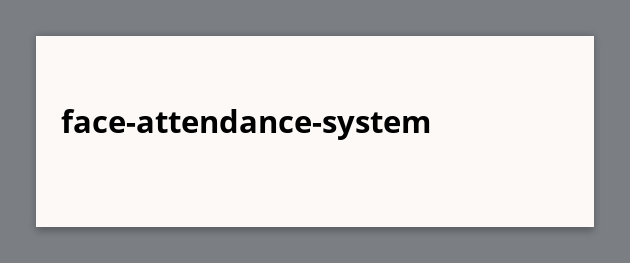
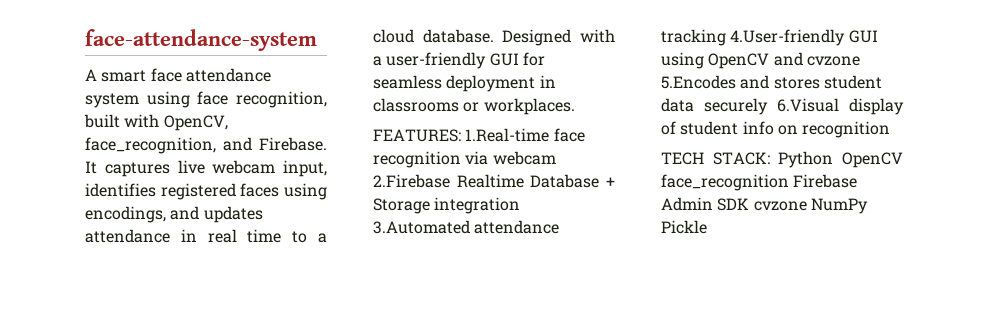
(431, 124) none -> [85,68,271,82] [85,91,327,108] [84,114,228,131] [85,137,327,154] [85,160,327,177] [85,183,328,200] [85,206,263,223] [85,229,327,243] [373,29,615,46] [373,52,545,69] [373,75,556,92] [373,98,575,115] [373,128,585,142] [373,151,556,168] [373,174,615,188] [373,197,521,214] [373,220,560,234] [661,29,878,46] [661,52,860,69] [661,75,882,89] [661,98,904,115] [661,121,891,138] [661,151,903,168] [661,174,858,191] [661,197,868,214] [661,220,707,234] // A smart face attendance system using face recognition, built with OpenCV, face_recognition, and Firebase. It captures live webcam input, identifies registered faces using encodings, and updates attendance in real time to a cloud database. Designed with a user-friendly GUI for seamless deployment in classrooms or workplaces. // FEATURES: 1.Real-time face recognition via webcam 2.Firebase Realtime Database + Storage integration 3.Automated attendance tracking 4.User-friendly GUI using OpenCV and cvzone 5.Encodes and stores student data securely 6.Visual display of student info on recognition // TECH STACK: Python OpenCV face_recognition Firebase Admin SDK cvzone NumPy Pickle

